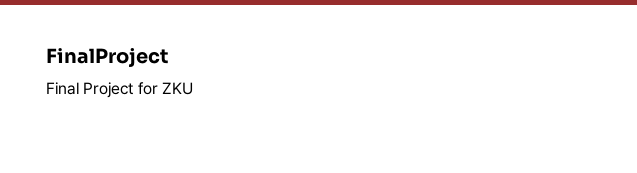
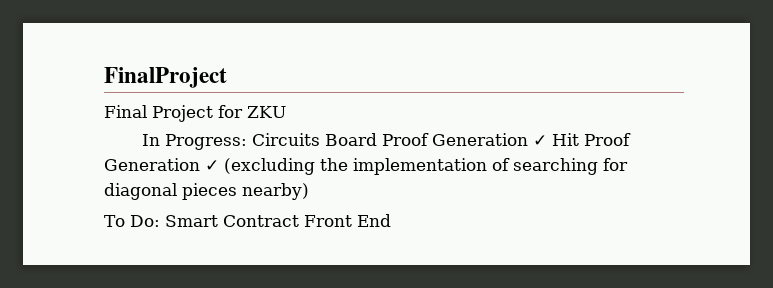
(193, 88) none -> [142,133,632,150] [104,158,628,175] [104,183,309,200] [104,214,391,227] // In Progress: Circuits Board Proof Generation ✓ Hit Proof Generation ✓ (excluding the implementation of searching for diagonal pieces nearby) // To Do: Smart Contract Front End

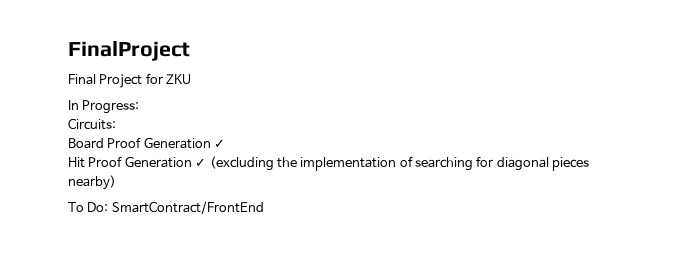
[252,133,321,146] Circuits -> [68,118,116,130] // Circuits: //
(548, 140) none -> (226, 143) //
[164,214,391,227] Smart Contract Front End -> [111,201,264,214] SmartContract/FrontEnd

